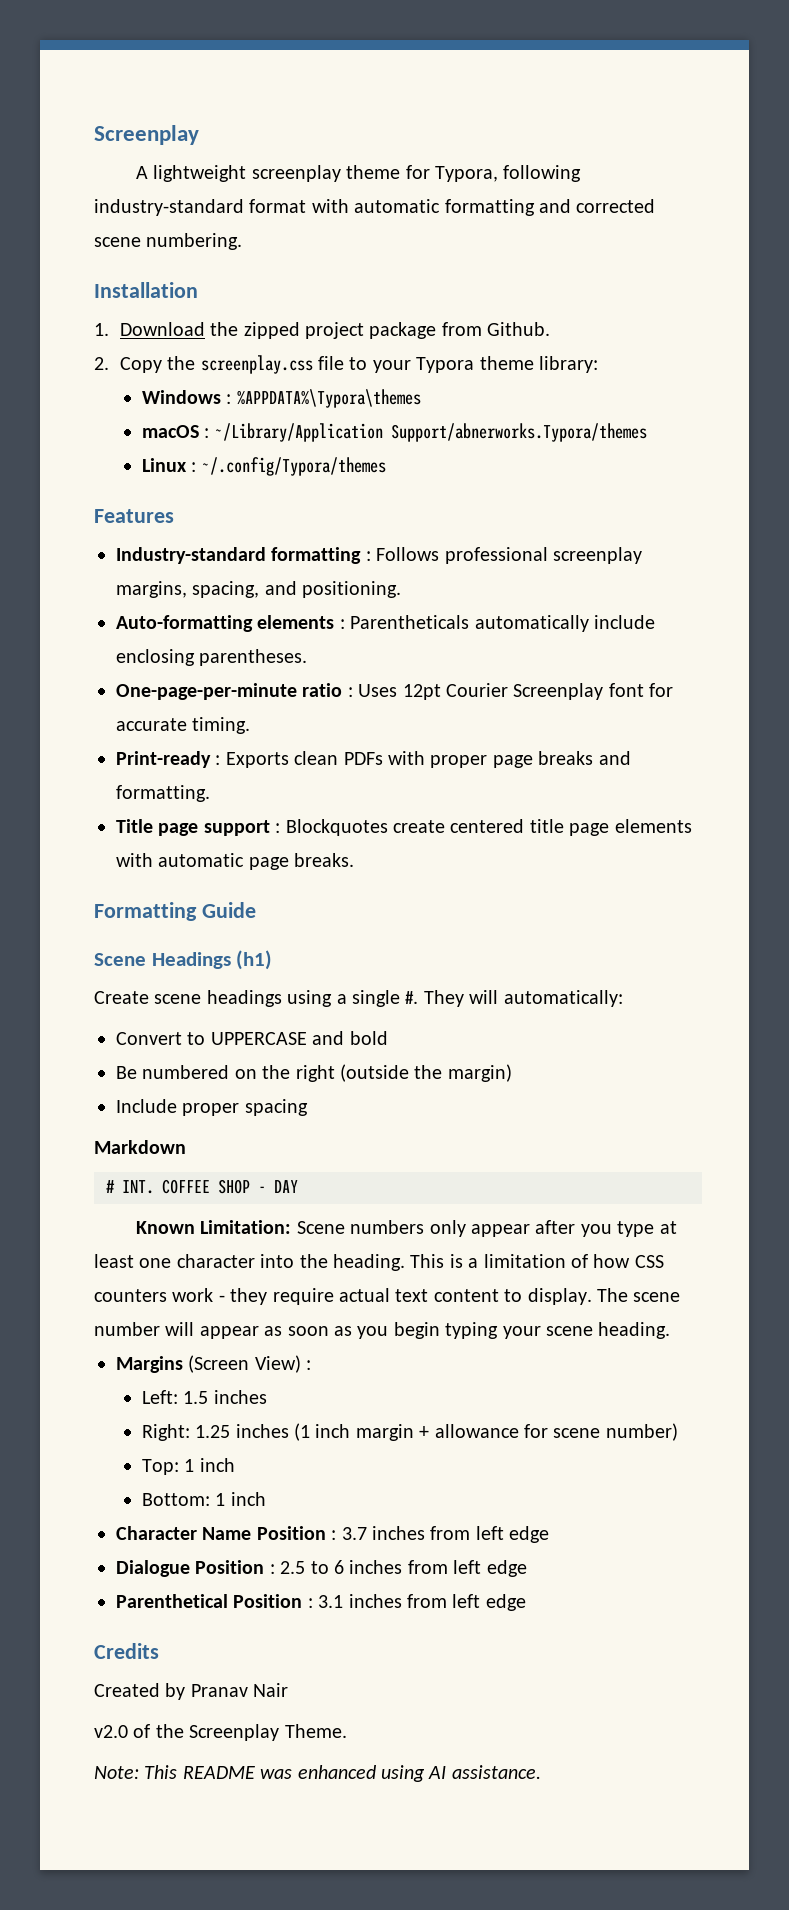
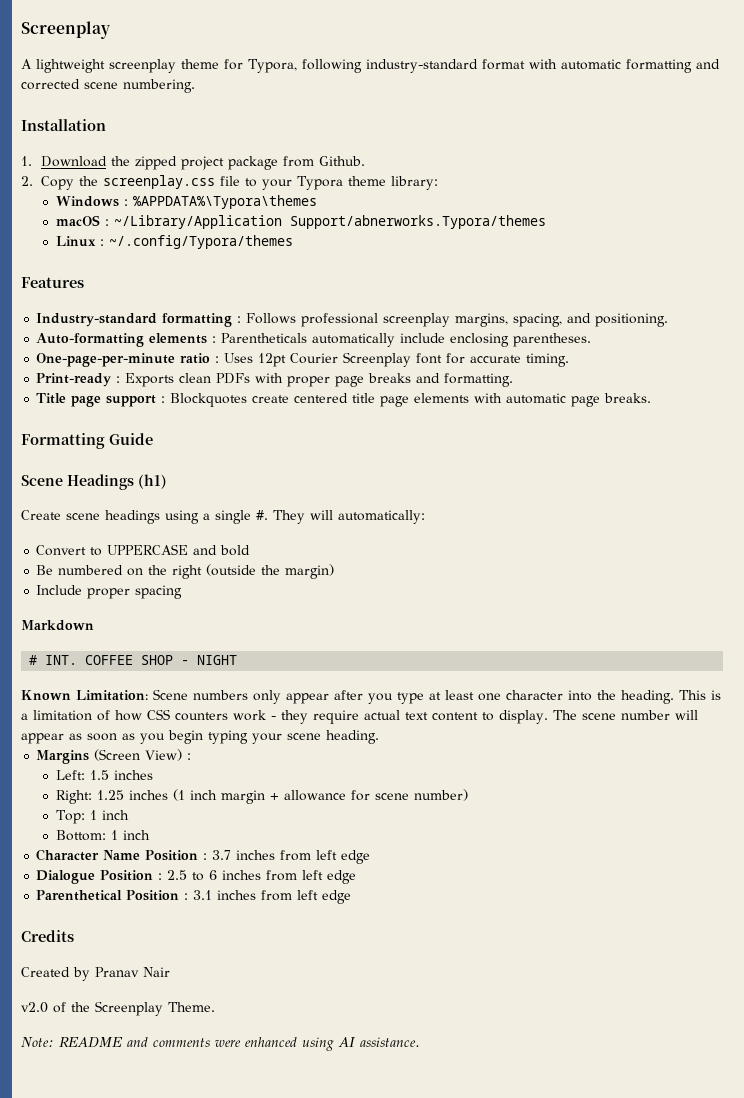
[274,1180,298,1193] DAY -> [197,655,238,665] NIGHT
[144,1765,293,1779] This README was -> [59,1037,241,1048] README and comments were

